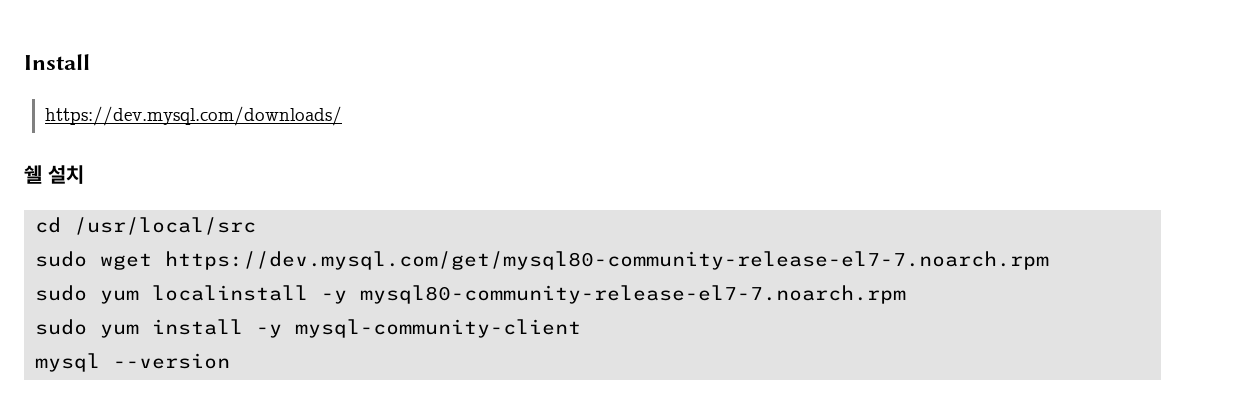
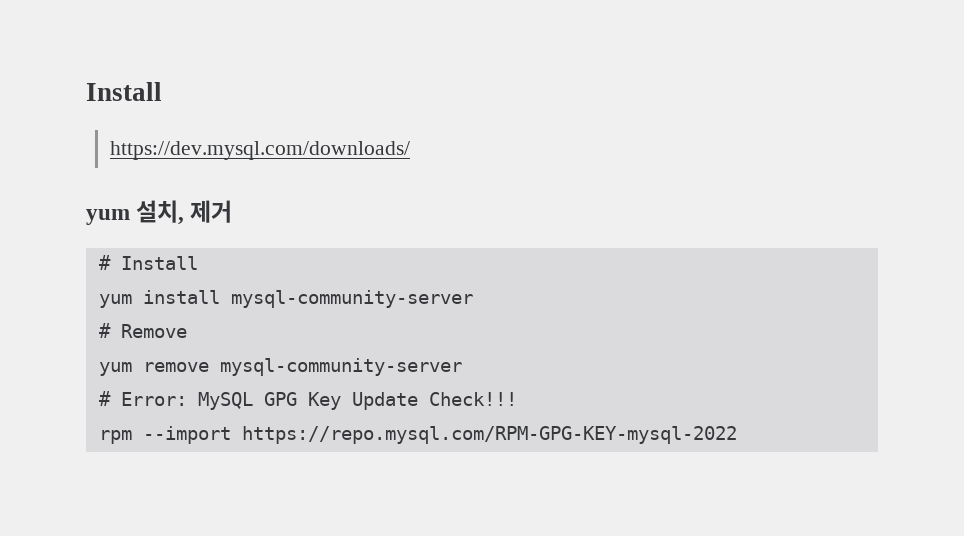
[24,165,84,184] [35,217,257,235] [35,251,1050,270] [35,285,907,304] [35,319,582,338] [35,353,231,372] 쉘 설치 // cd /usr/local/src // sudo wget https://dev.mysql.com/get/mysql80-community-release-el7-7.noarch.rpm // sudo yum localinstall -y mysql80-community-release-el7-7.noarch.rpm // sudo yum install -y mysql-community-client // mysql --version -> [86,200,233,225] [98,255,198,270] [98,290,473,308] [98,323,187,338] [98,358,462,376] [98,391,517,410] [98,426,737,444] yum 설치, 제거 // # Install // yum install mysql-community-server // # Remove // yum remove mysql-community-server // # Error: MySQL GPG Key Update Check!!! // rpm --import https://repo.mysql.com/RPM-GPG-KEY-mysql-2022

